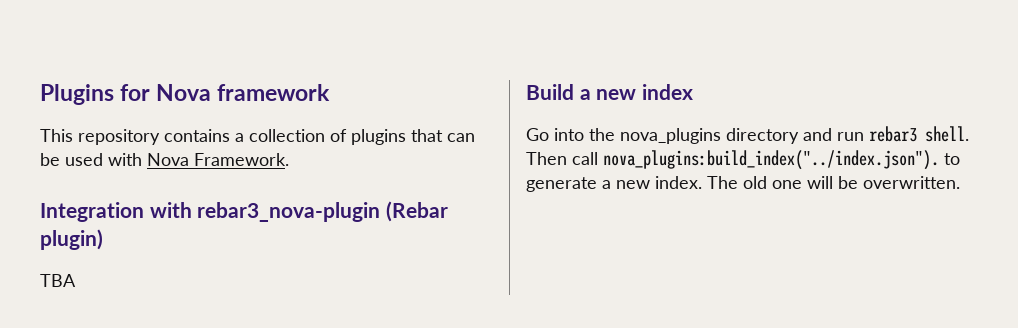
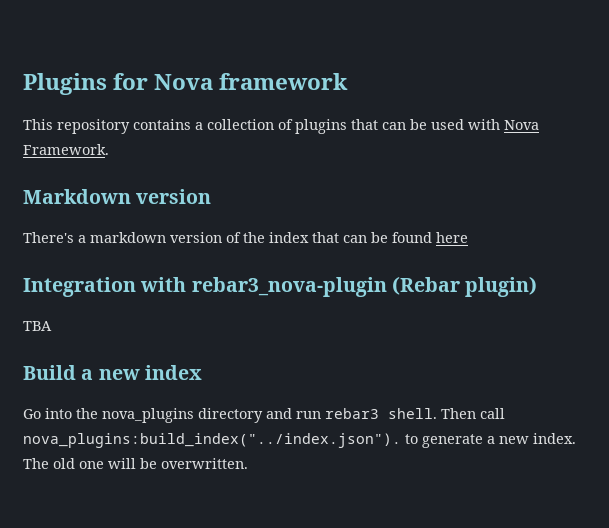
(289, 159) none -> [23,189,212,204] [23,232,468,243] // Markdown version // There's a markdown version of the index that can be found here

